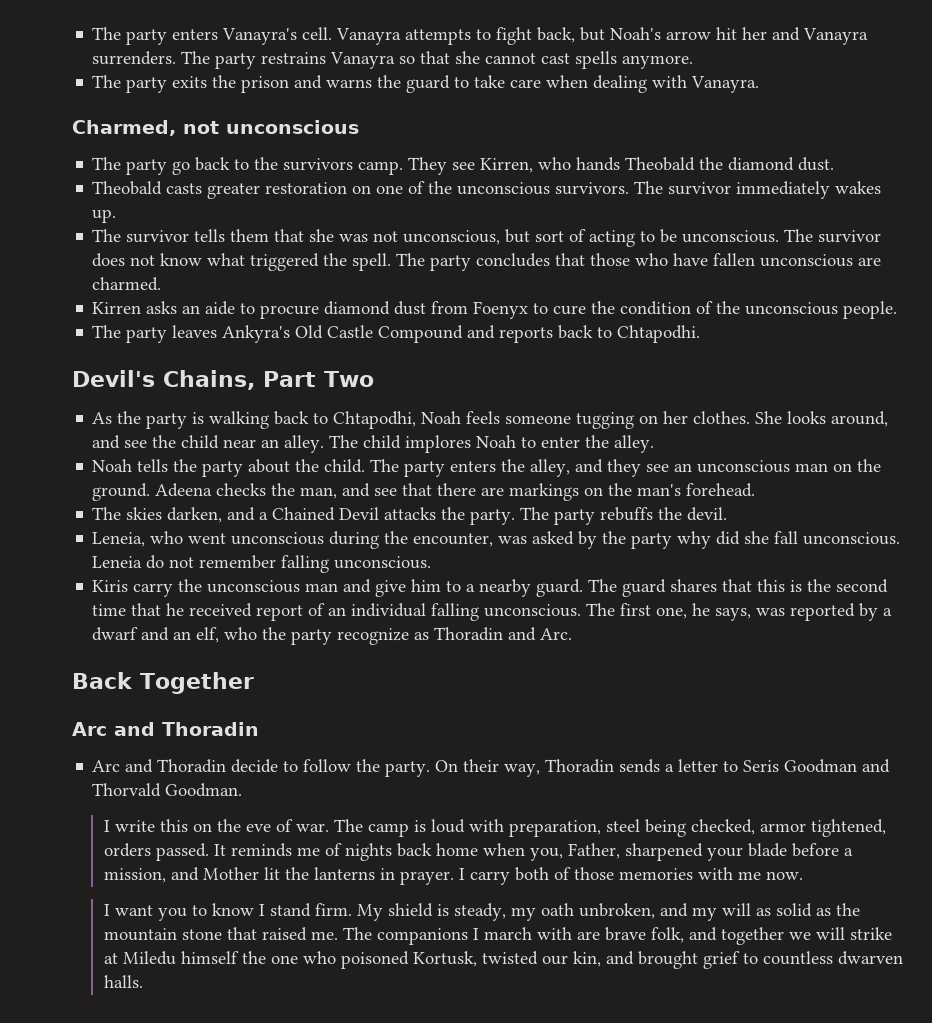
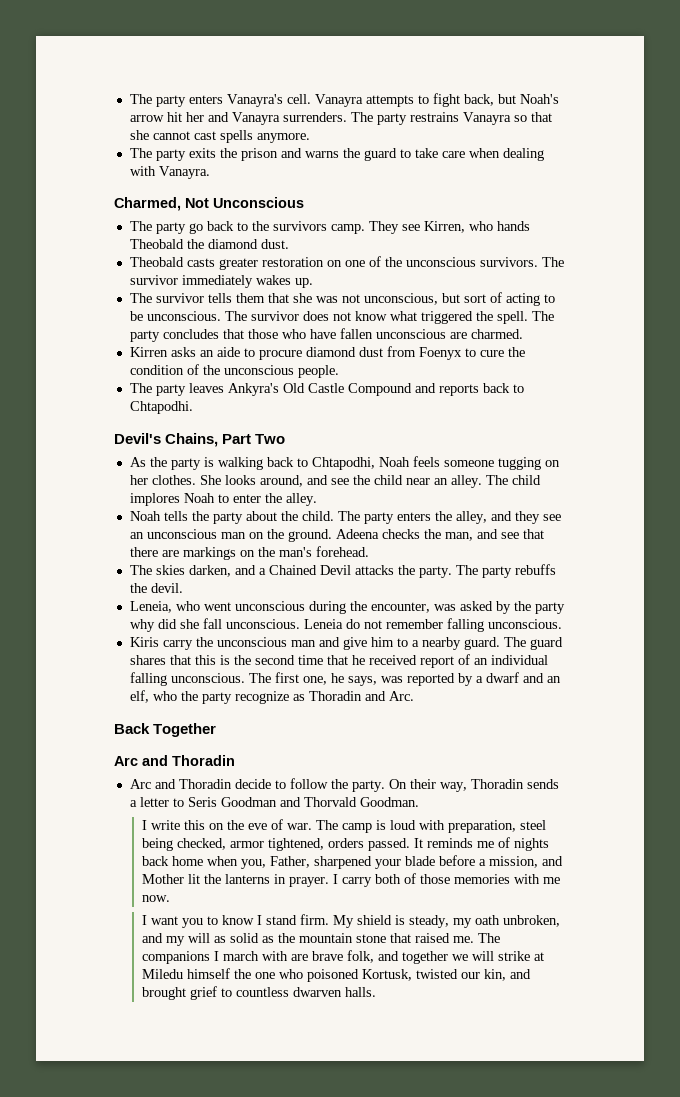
[183,120,359,134] not unconscious -> [185,197,304,208] Not Unconscious

